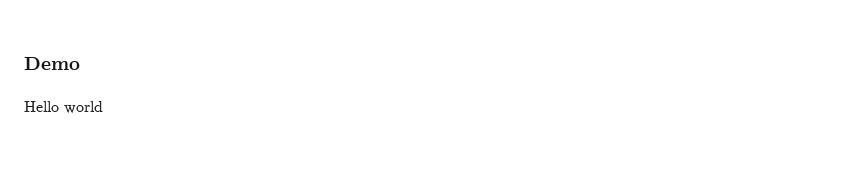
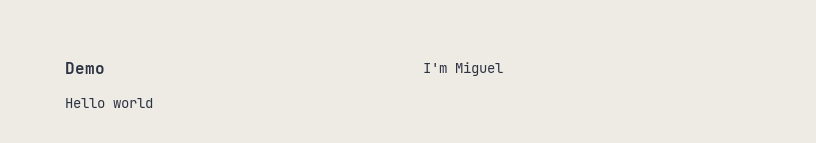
(103, 107) none -> [423,62,503,76] // I'm Miguel

